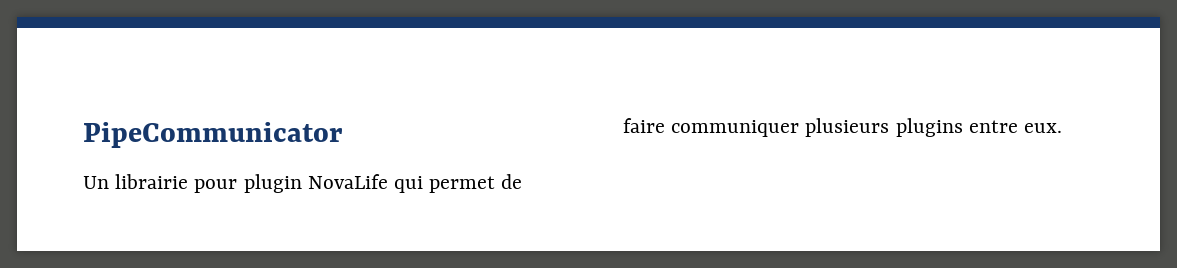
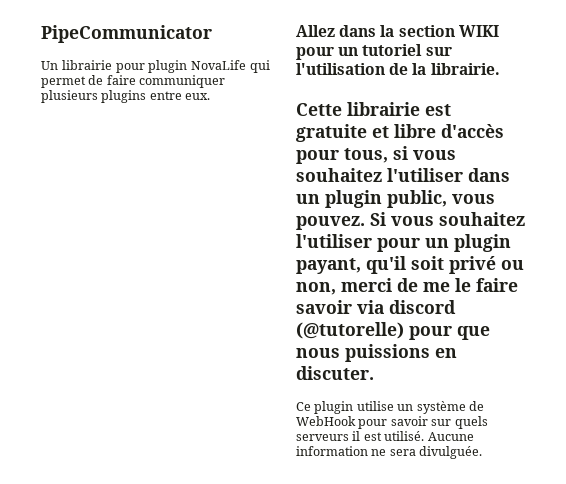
(1063, 128) none -> [296,25,499,37] [296,44,452,60] [296,63,500,75] [296,102,451,116] [296,124,504,142] [296,146,456,164] [296,168,510,182] [296,190,495,208] [296,212,525,230] [296,234,511,252] [296,256,524,274] [296,278,518,295] [296,300,456,314] [296,322,490,340] [296,344,457,362] [296,366,374,380] [296,401,484,414] [296,416,488,429] [296,431,474,441] [296,446,483,459] // Allez dans la section WIKI pour un tutoriel sur l'utilisation de la librairie. // Cette librairie est gratuite et libre d'accès pour tous, si vous souhaitez l'utiliser dans un plugin public, vous pouvez. Si vous souhaitez l'utiliser pour un plugin payant, qu'il soit privé ou non, merci de me le faire savoir via discord (@tutorelle) pour que nous puissions en discuter. // Ce plugin utilise un système de WebHook pour savoir sur quels serveurs il est utilisé. Aucune information ne sera divulguée.

